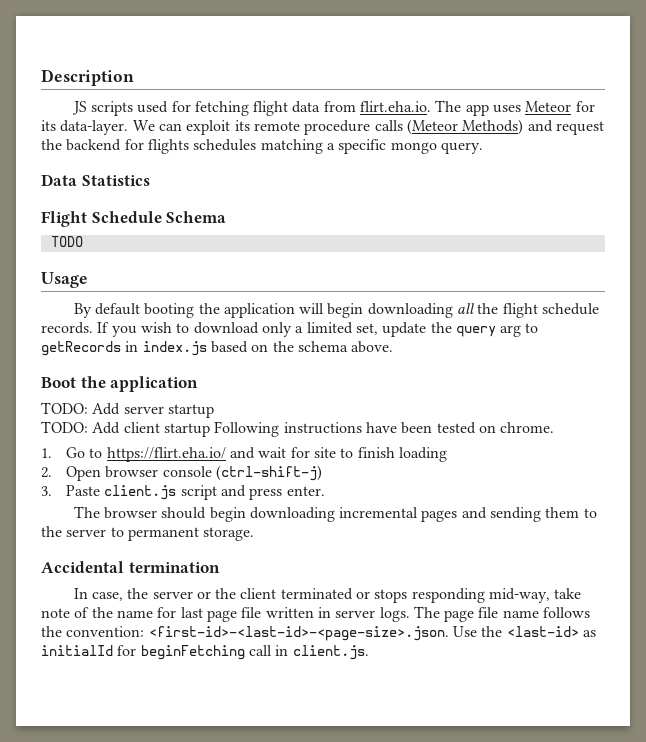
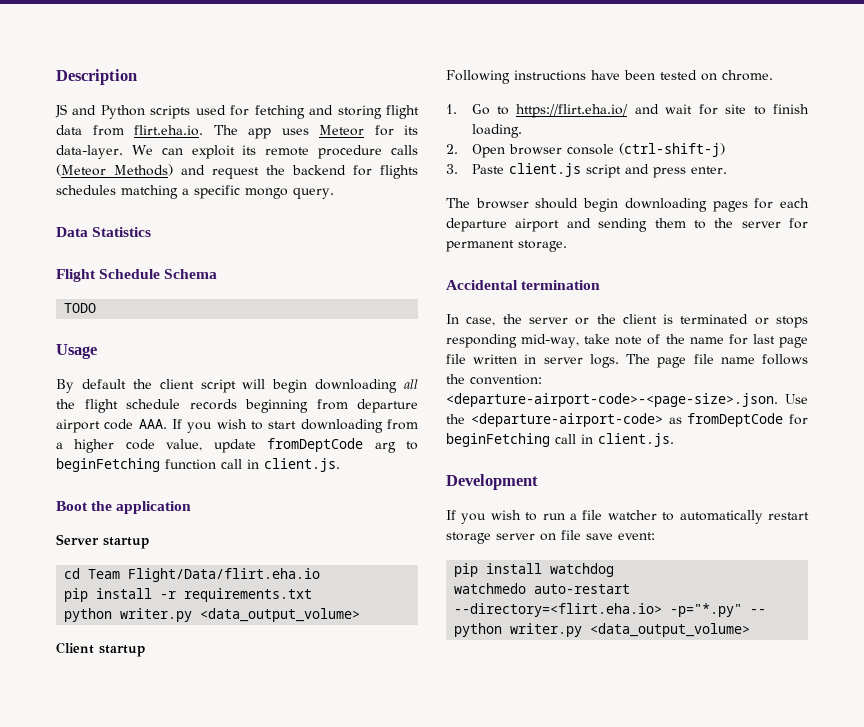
(87, 108) none -> [72,105,145,119] and Python
(249, 108) none -> [309,105,382,119] and storing
[144,303,295,318] booting the application -> [132,379,236,393] the client script
[41,322,539,337] [41,341,394,356] [41,376,199,392] [41,402,214,418] [41,421,210,437] records. If you wish to download only a limited set, update the query arg to getRecords in index.js based on the schema above. // Boot the application // TODO: Add server startup // TODO: Add client startup -> [189,399,418,413] [56,419,419,433] [56,438,418,453] [56,458,340,472] [56,501,192,514] [56,534,149,549] [64,568,321,582] [64,588,313,602] [64,608,361,622] [56,642,145,657] records beginning from departure airport code AAA. If you wish to start downloading from a higher code value, update fromDeptCode arg to beginFetching function call in client.js. // Boot the application // Server startup // cd Team Flight/Data/flirt.eha.io // pip install -r requirements.txt // python writer.py <data_output_volume> // Client startup //
[398,447,447,462] loading -> [471,124,522,138] loading.
[339,507,458,522] incremental pages -> [712,198,809,212] [446,218,560,232] pages for each departure airport
[110,527,124,537] to -> [789,218,808,229] for
(277, 593) none -> [663,314,674,324] is
[148,626,449,641] <first-id>-<last-id>-<page-size>.json. -> [446,393,778,407] <departure-airport-code>-<page-size>.json.
[506,626,596,637] [41,645,113,656] <last-id> as initialId -> [470,413,784,427] <departure-airport-code> as fromDeptCode
(369, 652) none -> [446,474,538,490] [446,510,809,524] [446,530,655,544] [454,563,615,577] [454,583,631,594] [454,603,767,617] [454,623,751,637] // Development // If you wish to run a file watcher to automatically restart storage server on file save event: // pip install watchdog // watchmedo auto-restart --directory=<flirt.eha.io> -p="*.py" -- python writer.py <data_output_volume>

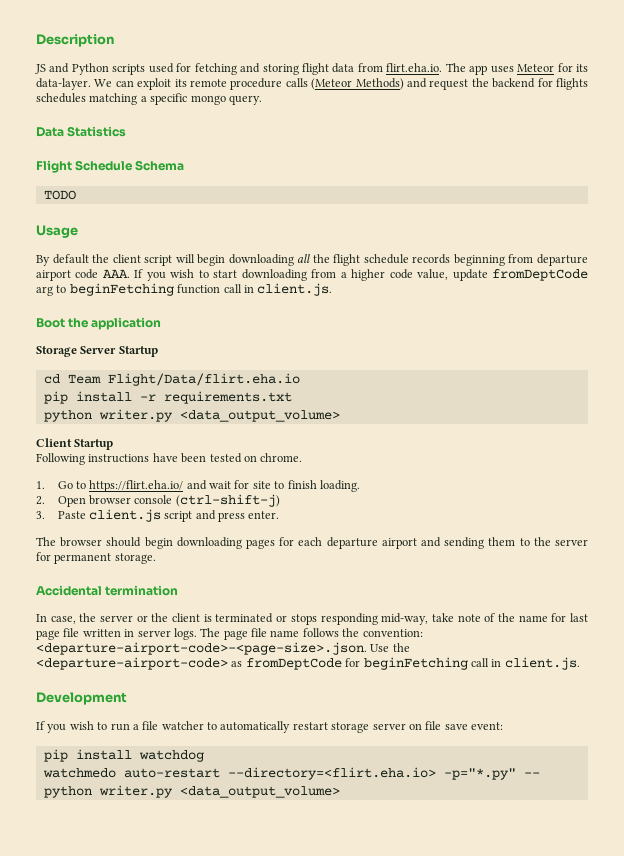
[56,534,149,549] Server startup -> [36,346,158,357] Storage Server Startup
[99,645,145,657] startup -> [74,439,114,450] Startup

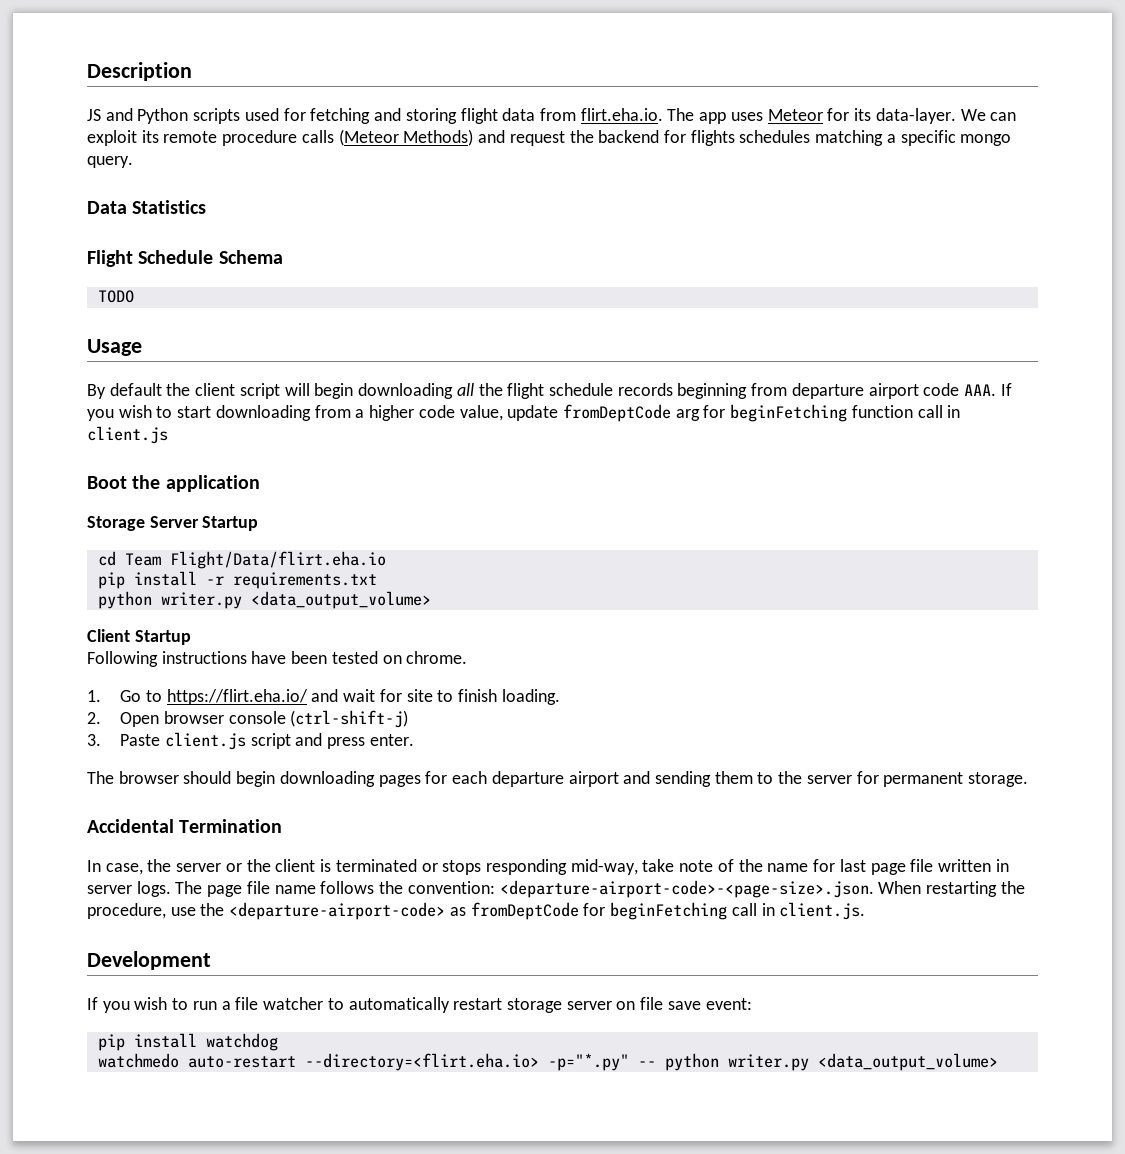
[56,285,67,293] to -> [703,405,726,418] for
[257,283,333,296] client.js. -> [87,426,168,444] client.js
[105,585,179,596] termination -> [179,819,283,833] Termination
[370,644,390,652] Use -> [878,881,1025,897] [87,903,196,919] When restarting the procedure, use

